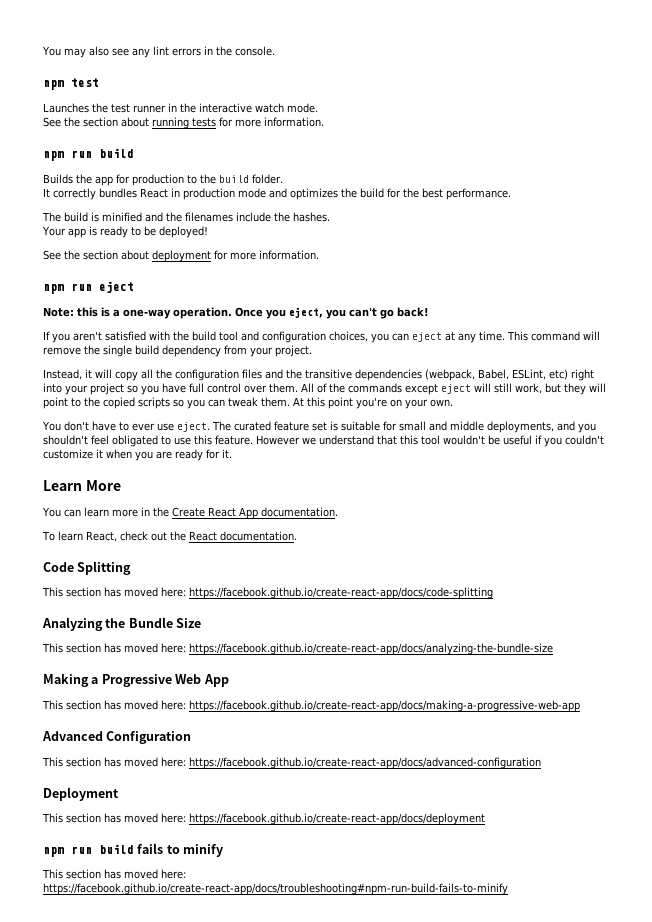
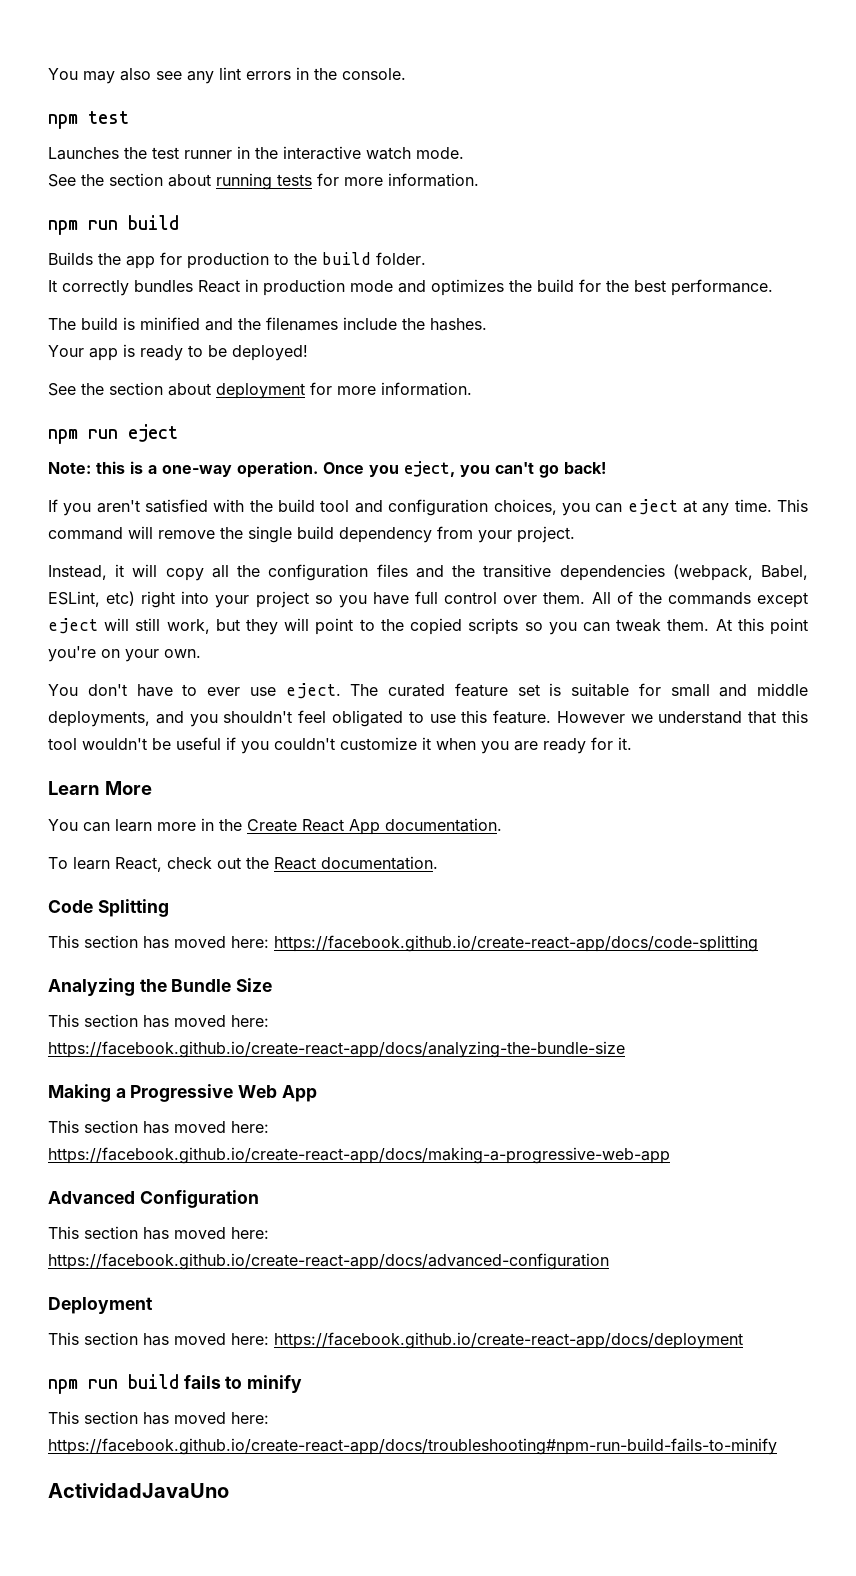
(508, 889) none -> [48,1483,229,1498] // ActividadJavaUno

